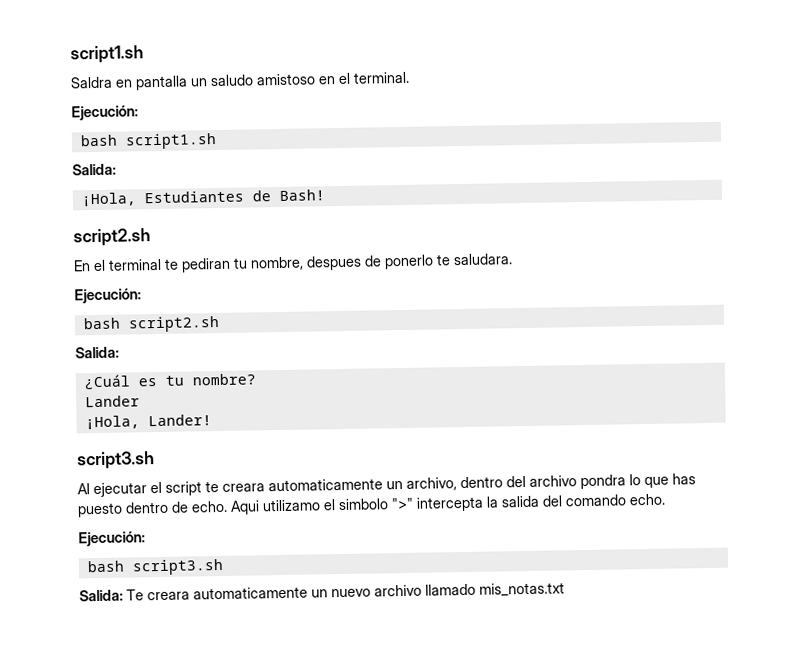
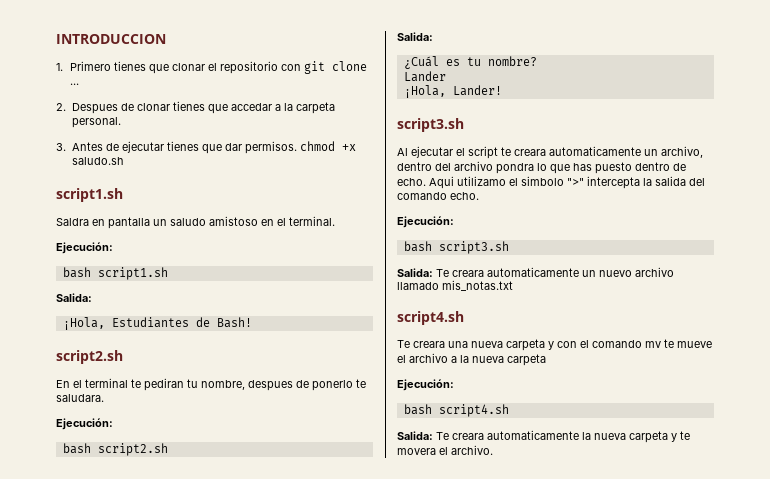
(70, 54) none -> [56,34,166,44] [56,61,367,74] [69,83,79,85] [56,101,335,114] [71,117,121,128] [56,141,356,154] [71,157,124,165] INTRODUCCION // 1. Primero tienes que clonar el repositorio con git clone ... // 2. Despues de clonar tienes que accedar a la carpeta personal. // 3. Antes de ejecutar tienes que dar permisos. chmod +x saludo.sh //
(565, 589) none -> [397,311,464,325] [397,339,712,351] [397,353,546,366] [397,379,454,391] [403,404,509,417] [397,430,690,443] [397,445,493,455] // script4.sh // Te creara una nueva carpeta y con el comando mv te mueve el archivo a la nueva carpeta // Ejecución: // bash script4.sh // Salida: Te creara automaticamente la nueva carpeta y te movera el archivo.

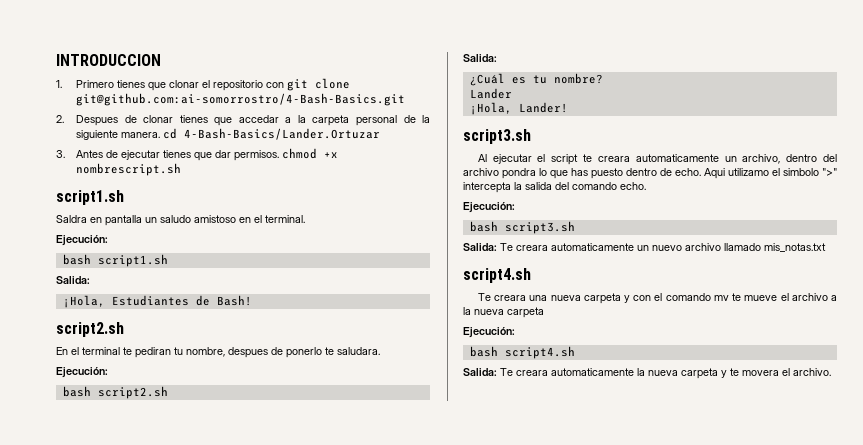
[69,83,79,85] ... -> [76,93,406,106] git@github.com:ai-somorrostro/4-Bash-Basics.git
[71,117,121,128] personal. -> [355,115,430,126] [76,128,381,140] personal de la siguiente manera. cd 4-Bash-Basics/Lander.Ortuzar
[71,157,124,165] saludo.sh -> [76,163,182,176] nombrescript.sh

